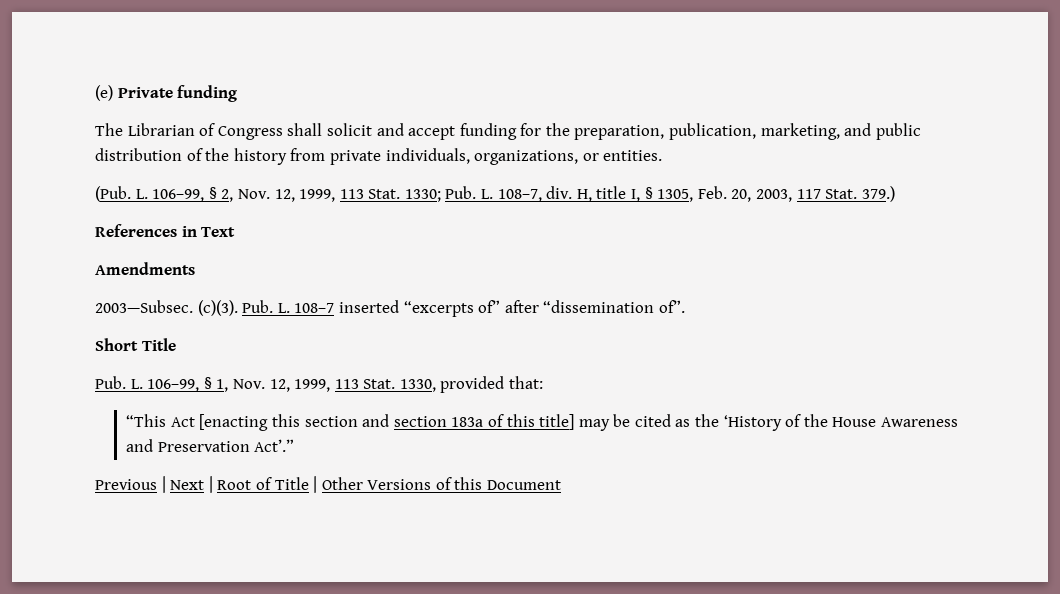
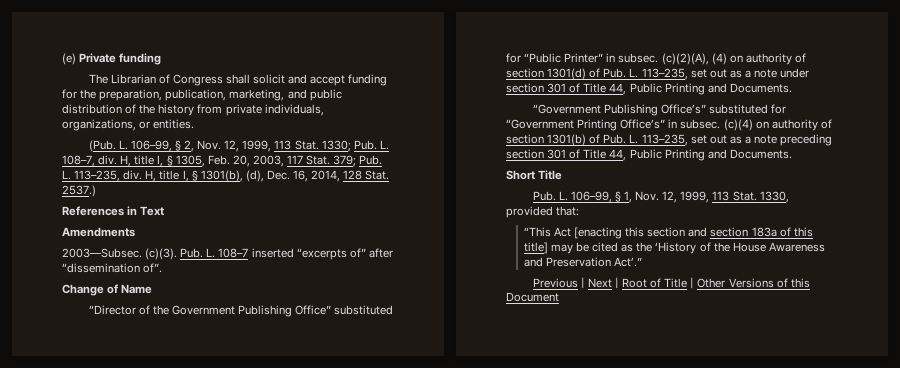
[861,186,895,202] 379.) -> [333,155,383,167] [62,170,390,182] [62,185,96,197] 379; Pub. L. 113–235, div. H, title I, § 1301(b), (d), Dec. 16, 2014, 128 Stat. 2537.)
(685, 306) none -> [62,284,153,296] [88,305,394,317] [506,53,806,65] [506,68,810,80] [506,83,792,95] [532,104,787,116] [506,119,832,131] [506,134,833,146] [506,149,792,161] // Change of Name // “Director of the Government Publishing Office” substituted for “Public Printer” in subsec. (c)(2)(A), (4) on authority of section 1301(d) of Pub. L. 113–235, set out as a note under section 301 of Title 44, Public Printing and Documents. // “Government Publishing Office’s” substituted for “Government Printing Office’s” in subsec. (c)(4) on authority of section 1301(b) of Pub. L. 113–235, set out as a note preceding section 301 of Title 44, Public Printing and Documents.

